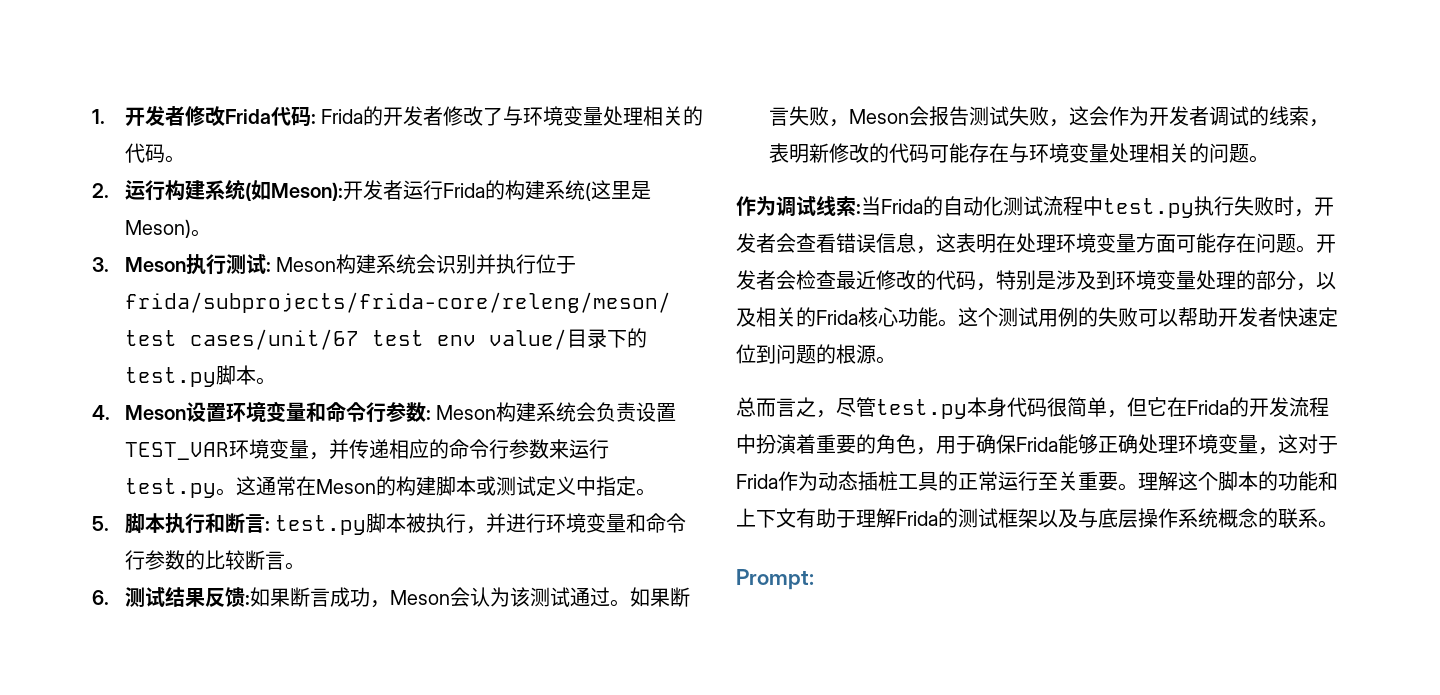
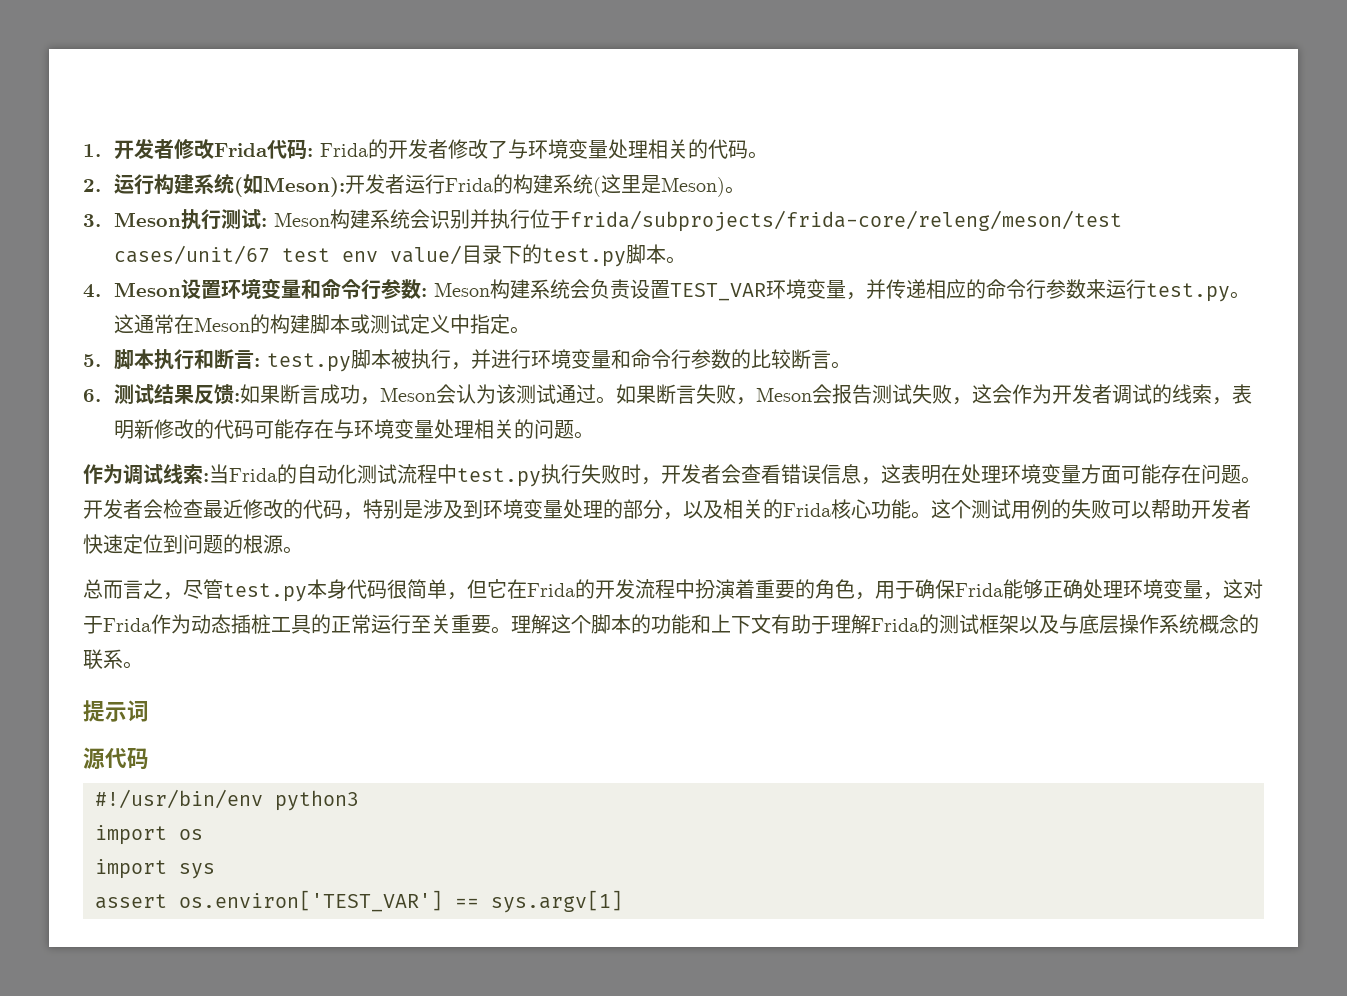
[736,569,814,590] Prompt: -> [83,700,149,722] [83,747,149,770] [95,789,359,811] [95,825,203,845] [95,859,215,879] [95,890,623,913] 提示词 // 源代码 // #!/usr/bin/env python3 // import os // import sys // assert os.environ['TEST_VAR'] == sys.argv[1]

